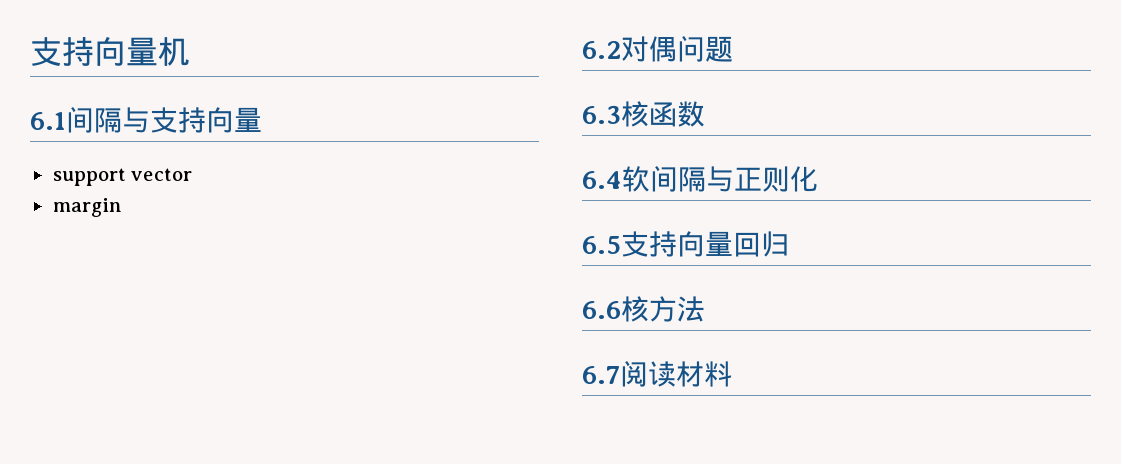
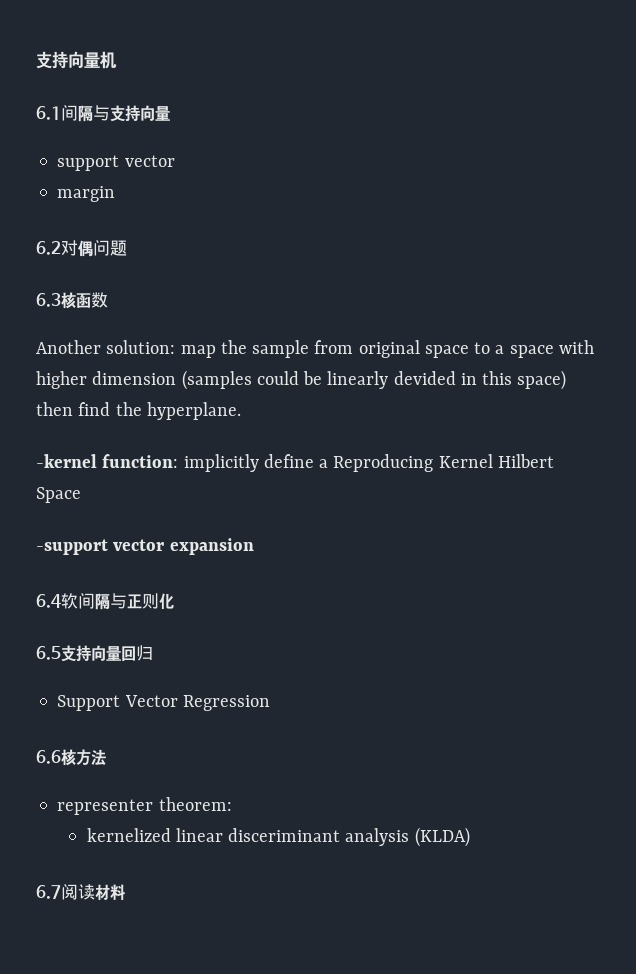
(705, 114) none -> [36,340,594,358] [36,370,567,390] [36,402,241,420] [36,454,554,472] [36,487,81,503] [36,538,254,555] // Another solution: map the sample from original space to a space with higher dimension (samples could be linearly devided in this space) then find the hyperplane. // -kernel function: implicitly define a Reproducing Kernel Hilbert Space // -support vector expansion
(789, 244) none -> [57,695,270,711] // Support Vector Regression
(705, 309) none -> [57,797,232,815] [86,827,470,847] // representer theorem: // kernelized linear disceriminant analysis (KLDA)

